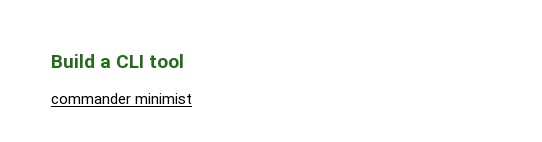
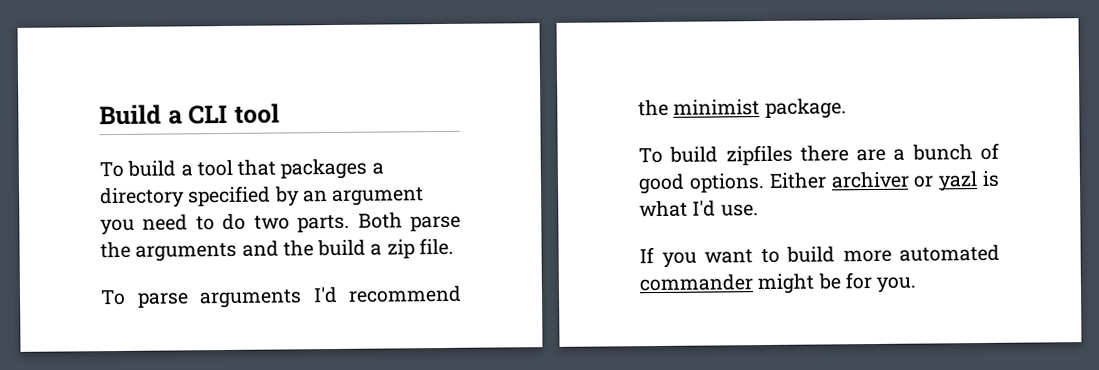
[51,93,193,104] commander minimist -> [99,158,384,180] [100,185,425,209] [100,212,461,236] [100,237,454,262] [100,285,462,309] [638,98,847,120] [638,142,999,166] [638,170,1000,195] [639,200,759,218] [639,244,1000,268] [639,272,918,295] To build a tool that packages a directory specified by an argument you need to do two parts. Both parse the arguments and the build a zip file. // To parse arguments I'd recommend the minimist package. // To build zipfiles there are a bunch of good options. Either archiver or yazl is what I'd use. // If you want to build more automated commander might be for you.

